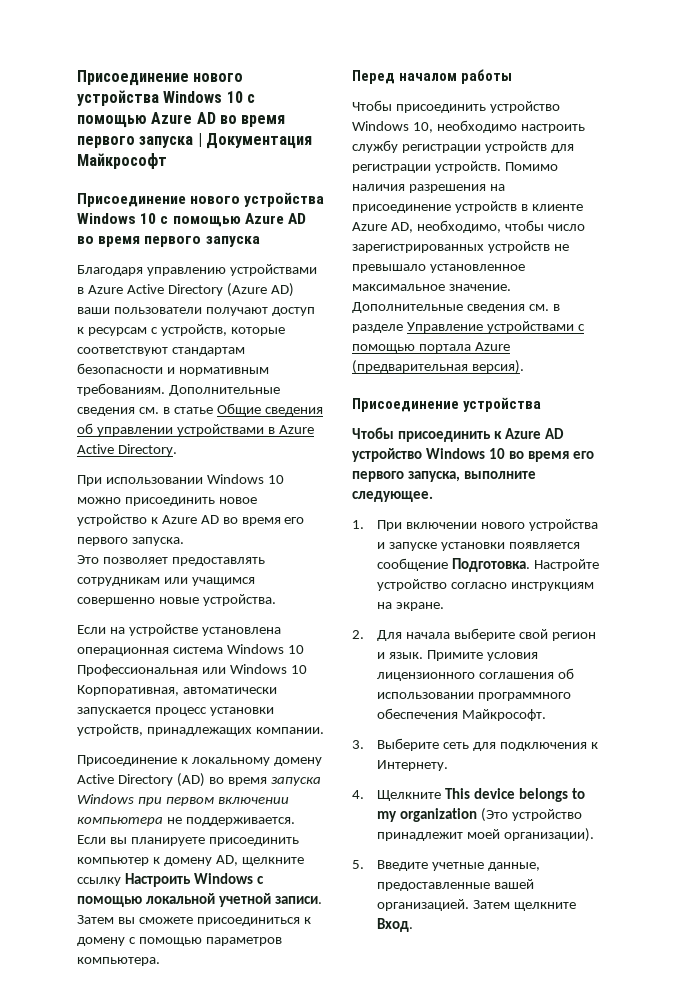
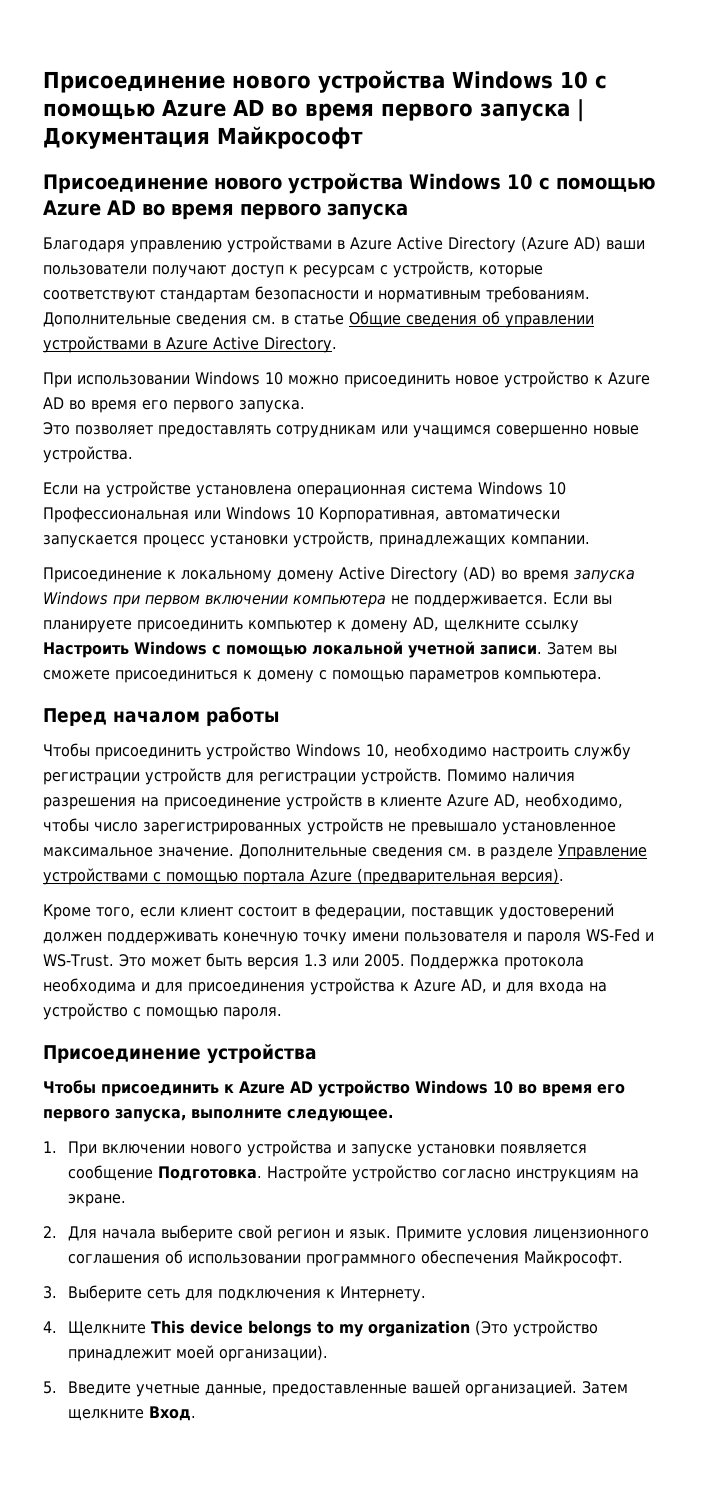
(524, 367) none -> [43,903,614,920] [43,928,654,945] [43,953,584,970] [43,978,607,995] [43,1003,282,1020] // Кроме того, если клиент состоит в федерации, поставщик удостоверений должен поддерживать конечную точку имени пользователя и пароля WS-Fed и WS-Trust. Это может быть версия 1.3 или 2005. Поддержка протокола необходима и для присоединения устройства к Azure AD, и для входа на устройство с помощью пароля.

